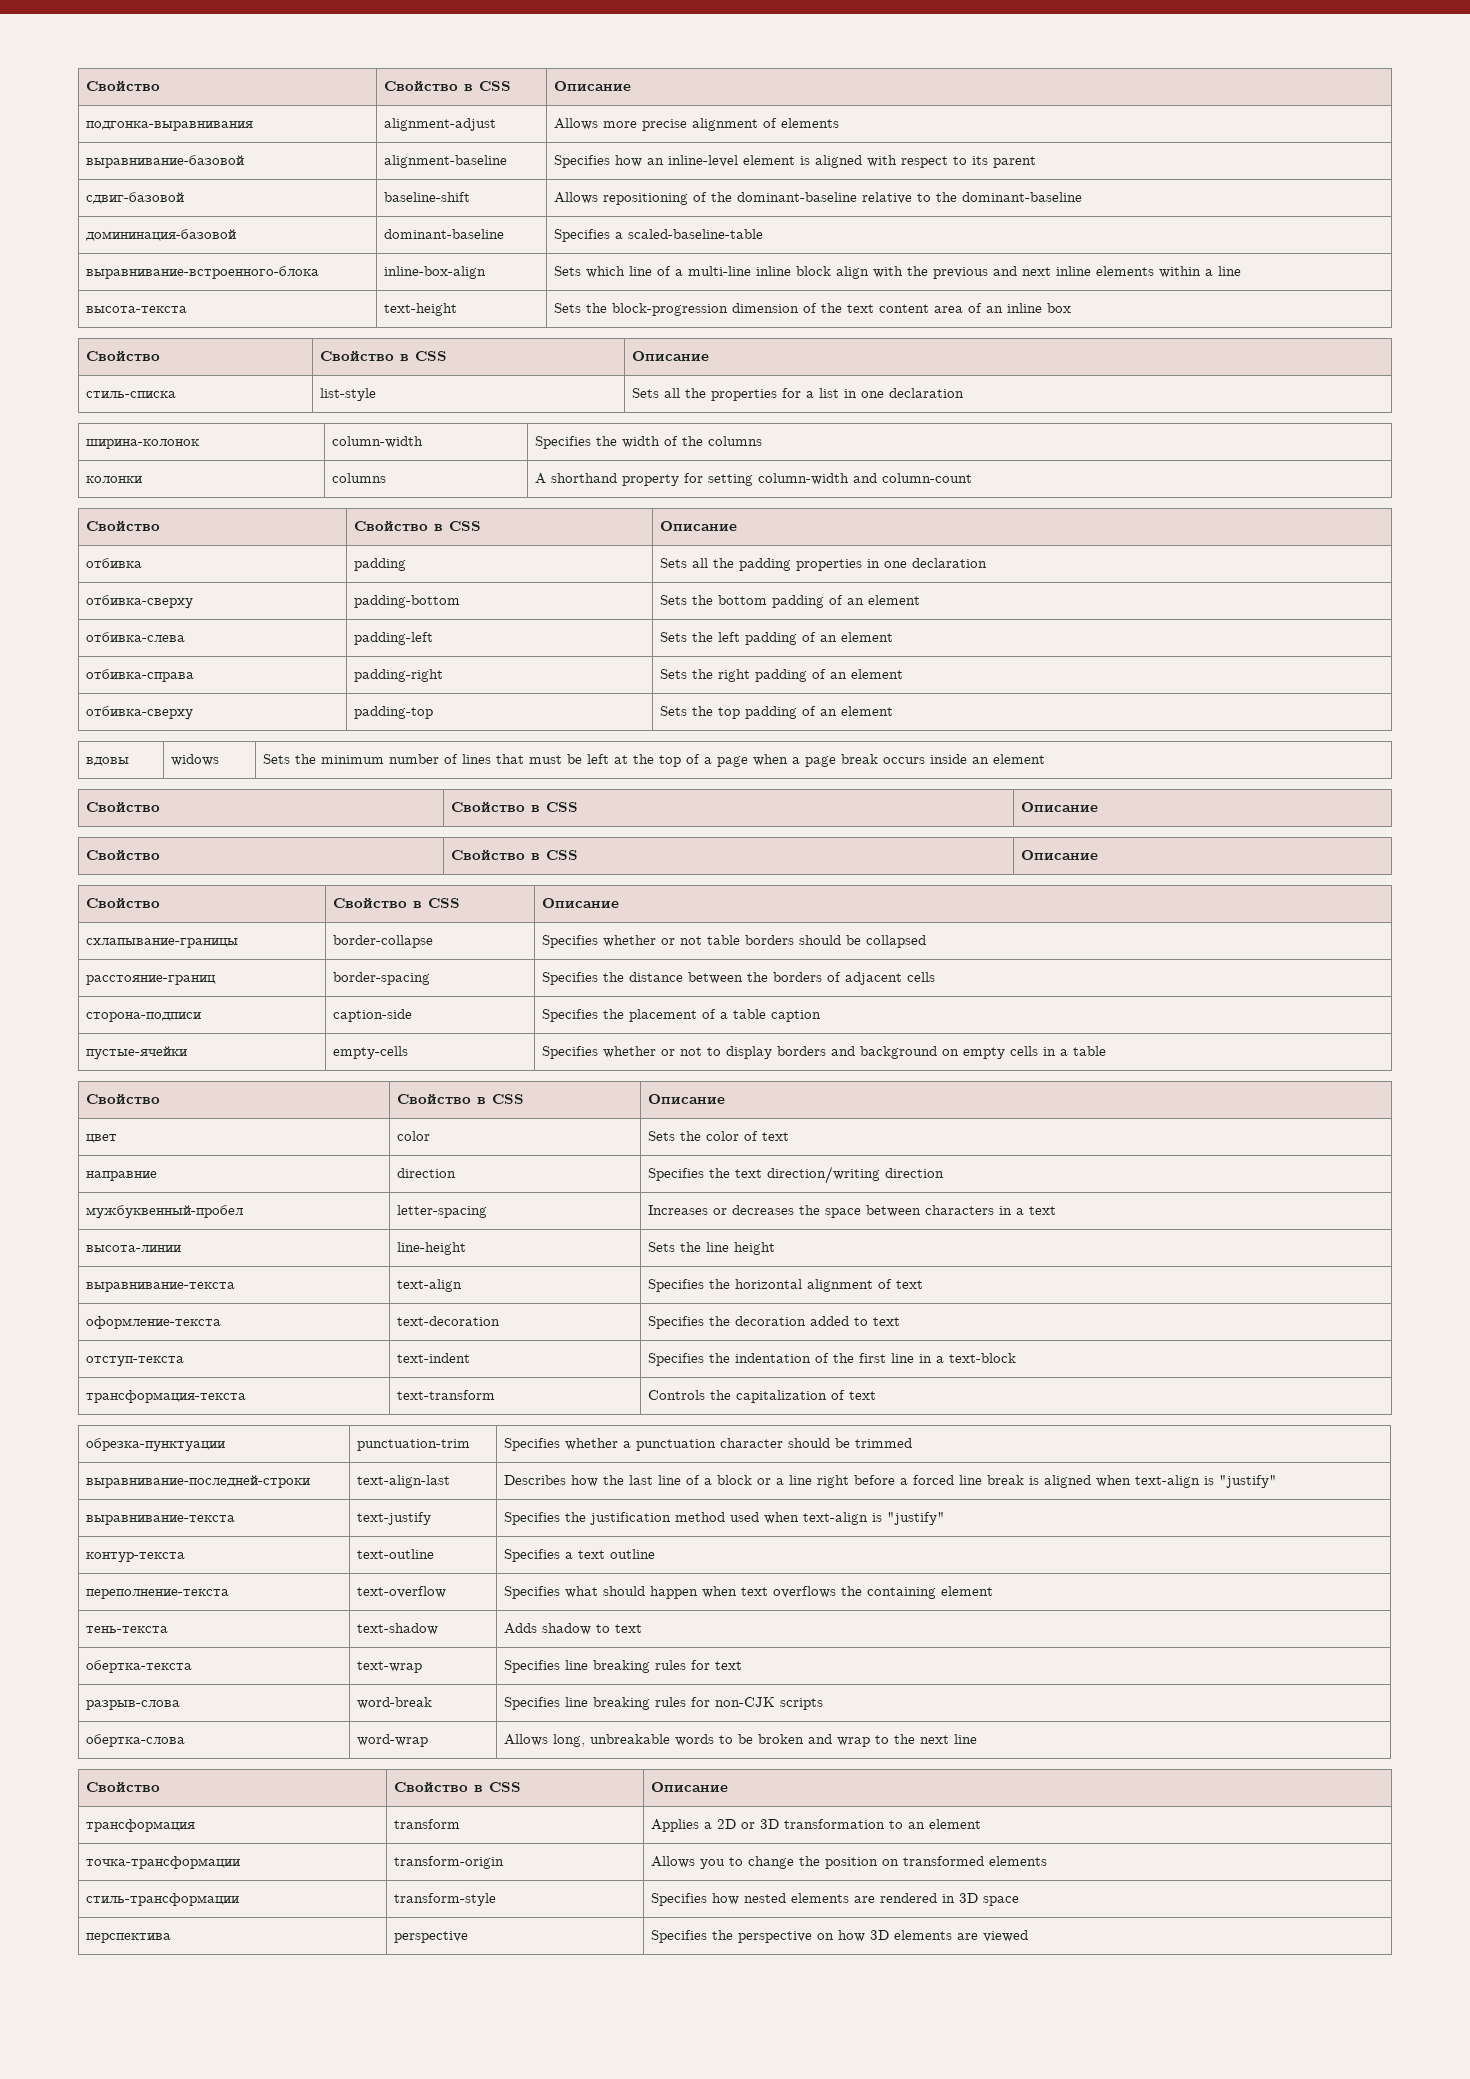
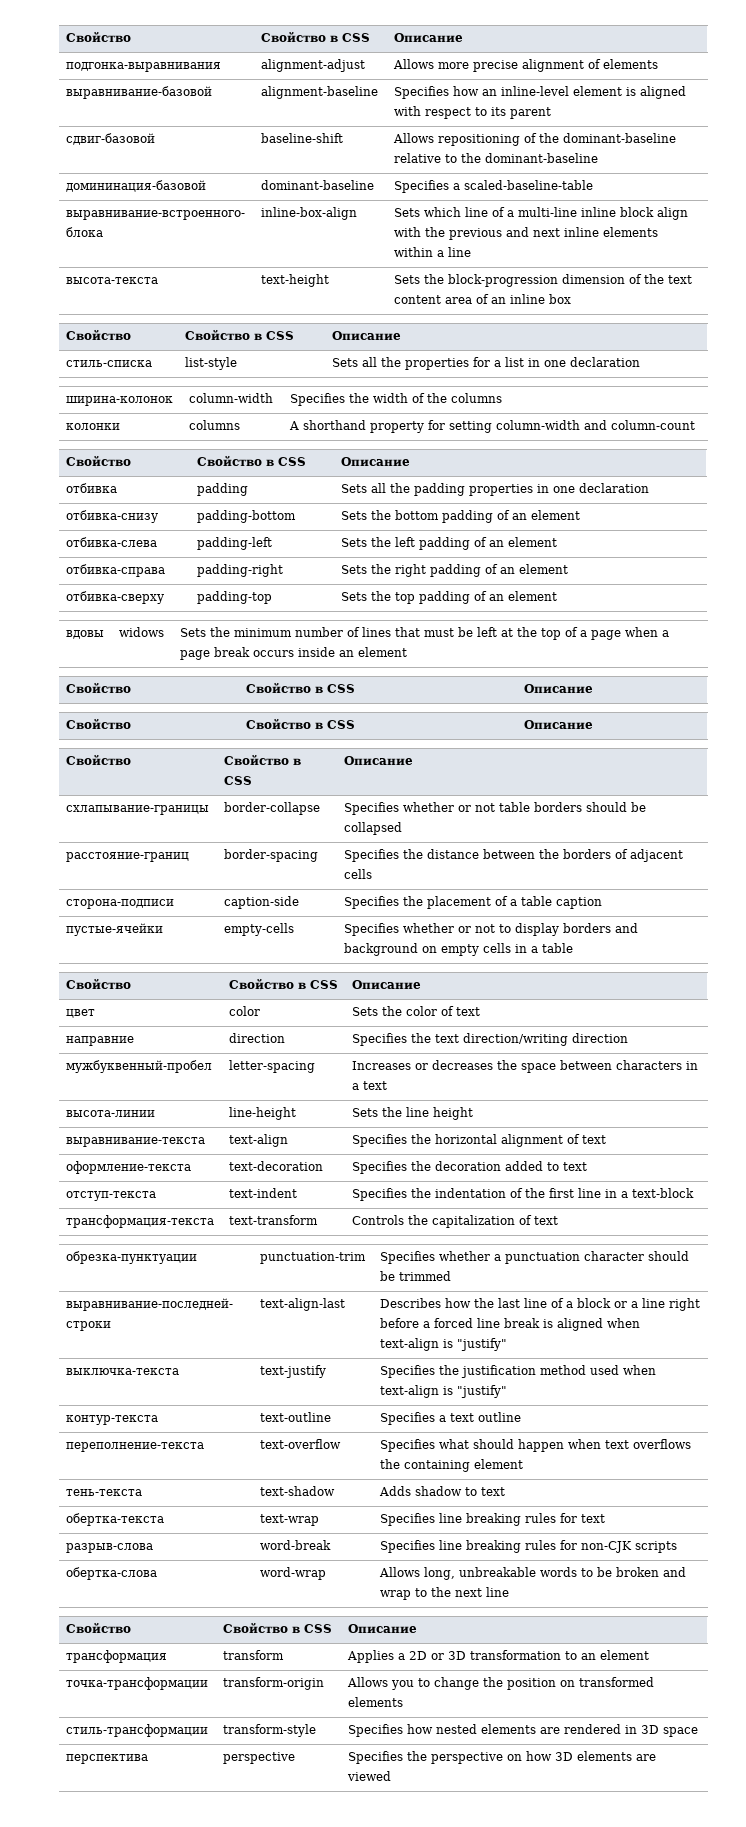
[86,595,194,609] отбивка-сверху -> [66,510,159,523] отбивка-снизу
[86,1515,236,1525] выравнивание-текста -> [66,1368,180,1375] выключка-текста

